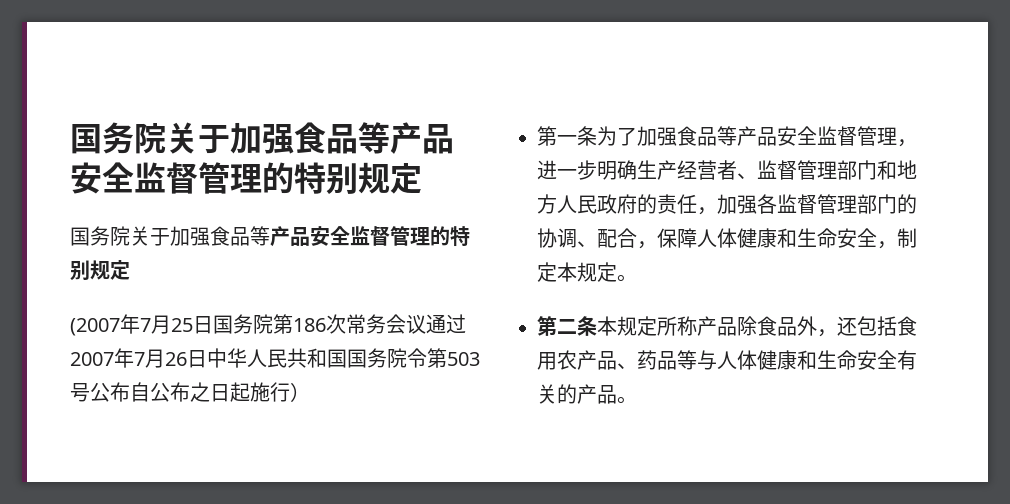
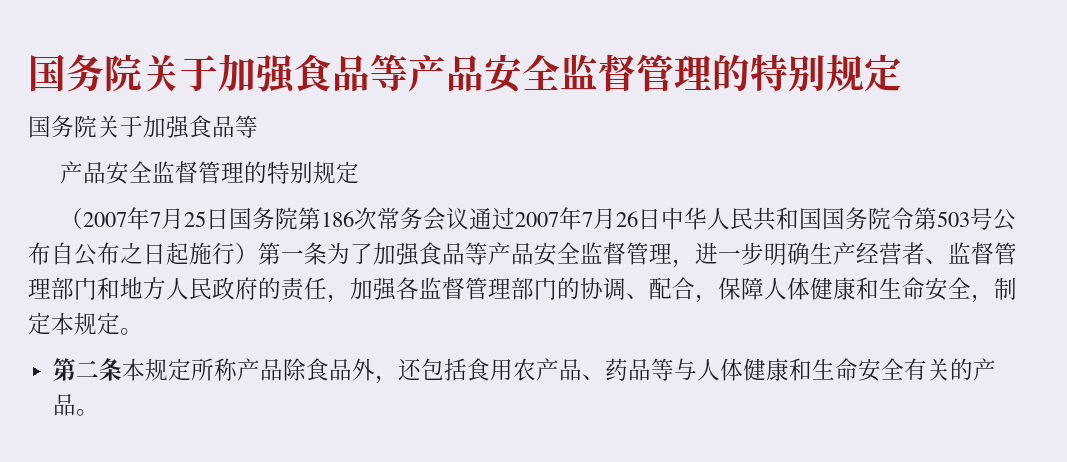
[270,226,470,247] [70,260,130,281] [70,318,120,336] 产品安全监督管理的特别规定 // (2007 -> [60,161,360,185] [60,207,128,229] // 产品安全监督管理的特别规定 // （2007
(310, 392) // -> (258, 253) none

